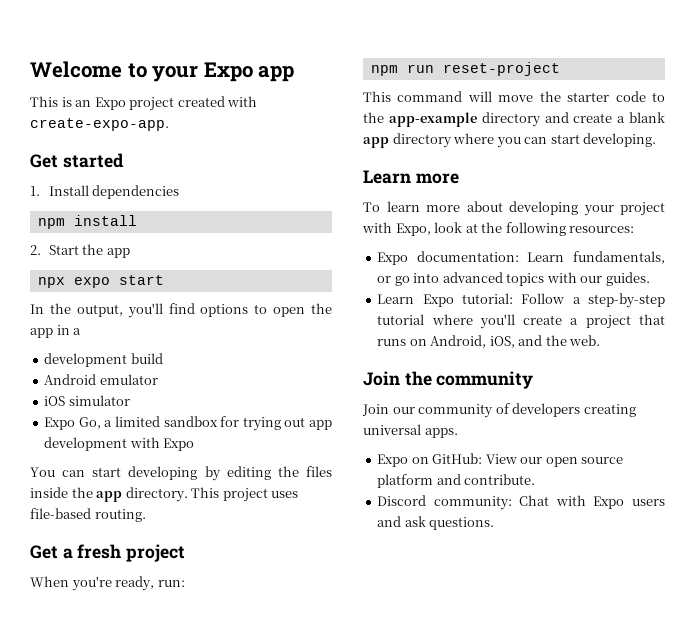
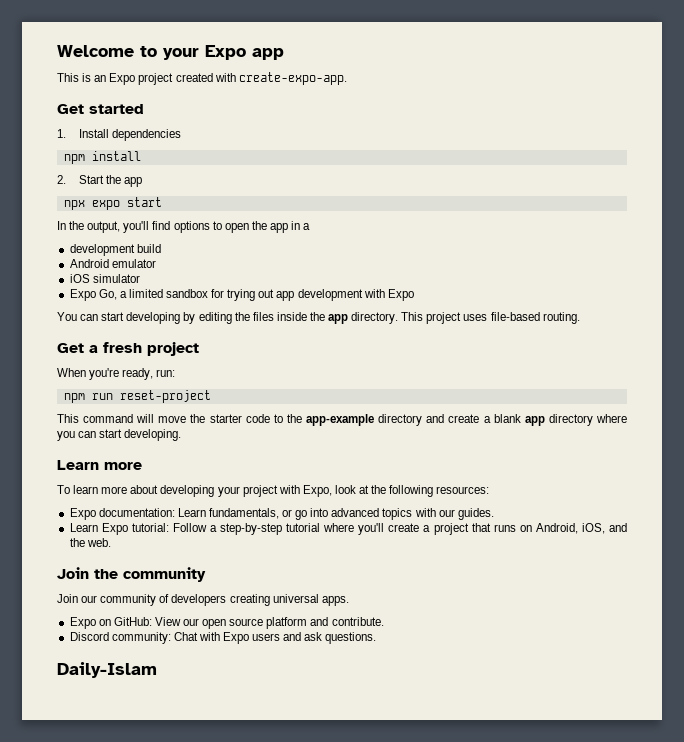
(495, 523) none -> [57,662,157,678] // Daily-Islam

